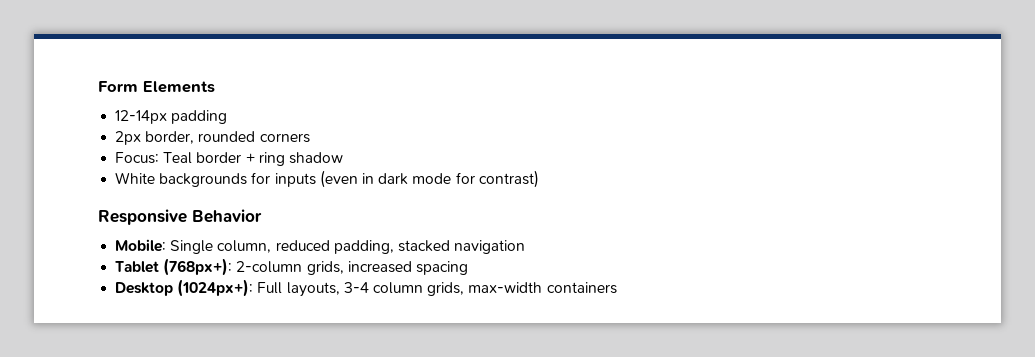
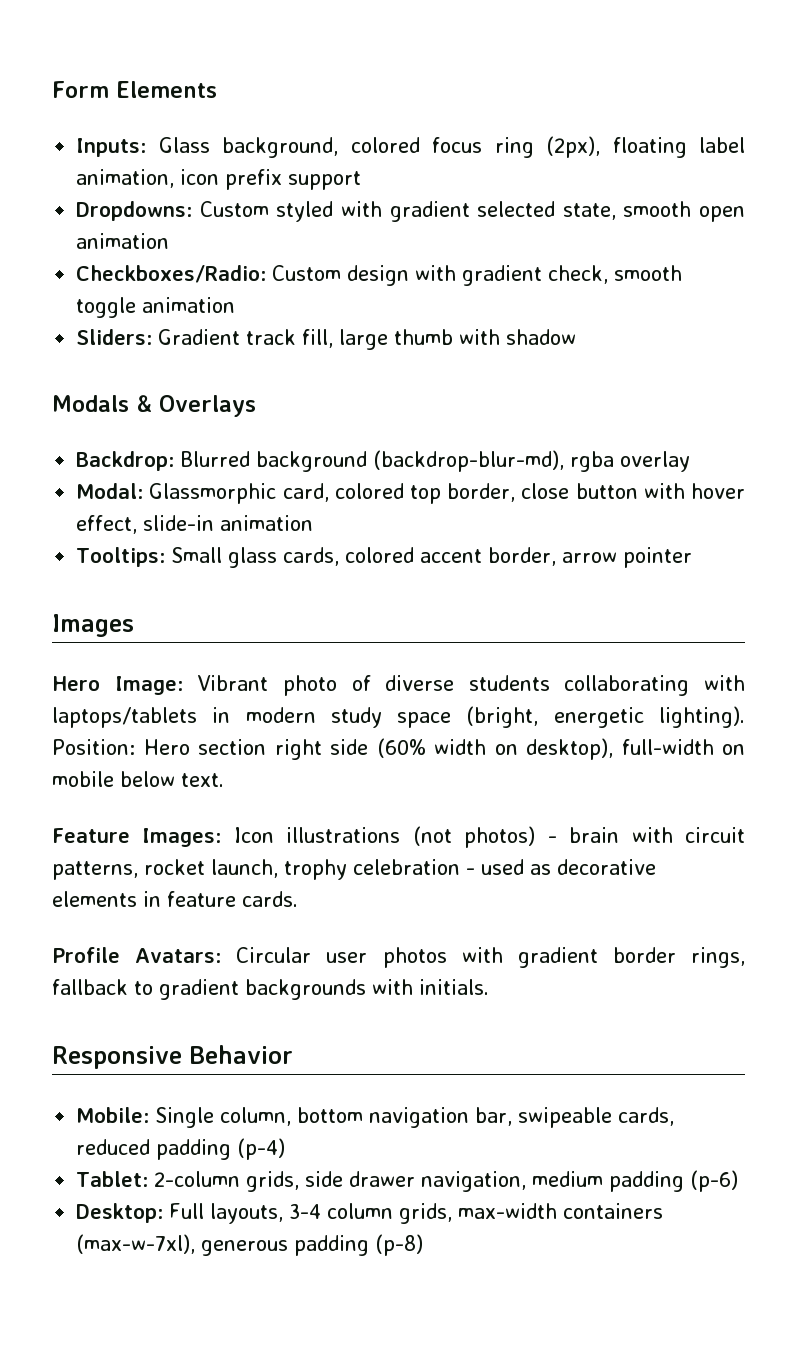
[115,110,228,124] [115,131,310,145] [115,152,343,166] [115,170,539,188] 12-14px padding // 2px border, rounded corners // Focus: Teal border + ring shadow // White backgrounds for inputs (even in dark mode for contrast) -> [76,136,746,158] [76,169,362,190] [76,201,746,222] [76,233,170,249] [76,265,683,286] [76,297,236,318] [76,329,577,350] [52,395,256,417] [76,450,691,472] [76,483,745,504] [76,515,314,534] [76,547,693,568] [52,614,134,637] [52,675,745,696] [52,706,745,728] [52,738,745,760] [52,771,224,787] [52,826,745,848] [52,859,656,880] [52,891,298,907] [52,947,745,968] [52,979,489,1000] Inputs: Glass background, colored focus ring (2px), floating label animation, icon prefix support // Dropdowns: Custom styled with gradient selected state, smooth open animation // Checkboxes/Radio: Custom design with gradient check, smooth toggle animation // Sliders: Gradient track fill, large thumb with shadow // Modals & Overlays // Backdrop: Blurred background (backdrop-blur-md), rgba overlay // Modal: Glassmorphic card, colored top border, close button with hover effect, slide-in animation // Tooltips: Small glass cards, colored accent border, arrow pointer // Images // Hero Image: Vibrant photo of diverse students collaborating with laptops/tablets in modern study space (bright, energetic lighting). Position: Hero section right side (60% width on desktop), full-width on mobile below text. // Feature Images: Icon illustrations (not photos) - brain with circuit patterns, rocket launch, trophy celebration - used as decorative elements in feature cards. // Profile Avatars: Circular user photos with gradient border rings, fallback to gradient backgrounds with initials.
[275,240,526,254] [115,258,468,276] [115,279,254,297] reduced padding, stacked navigation // Tablet (768px+): 2-column grids, increased spacing // Desktop (1024px+): -> [297,1107,675,1128] [76,1138,286,1160] [76,1170,739,1192] [76,1203,164,1223] bottom navigation bar, swipeable cards, reduced padding (p-4) // Tablet: 2-column grids, side drawer navigation, medium padding (p-6) // Desktop:
(617, 288) none -> [76,1234,424,1256] (max-w-7xl), generous padding (p-8)

